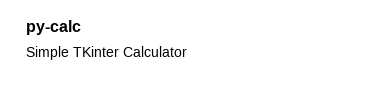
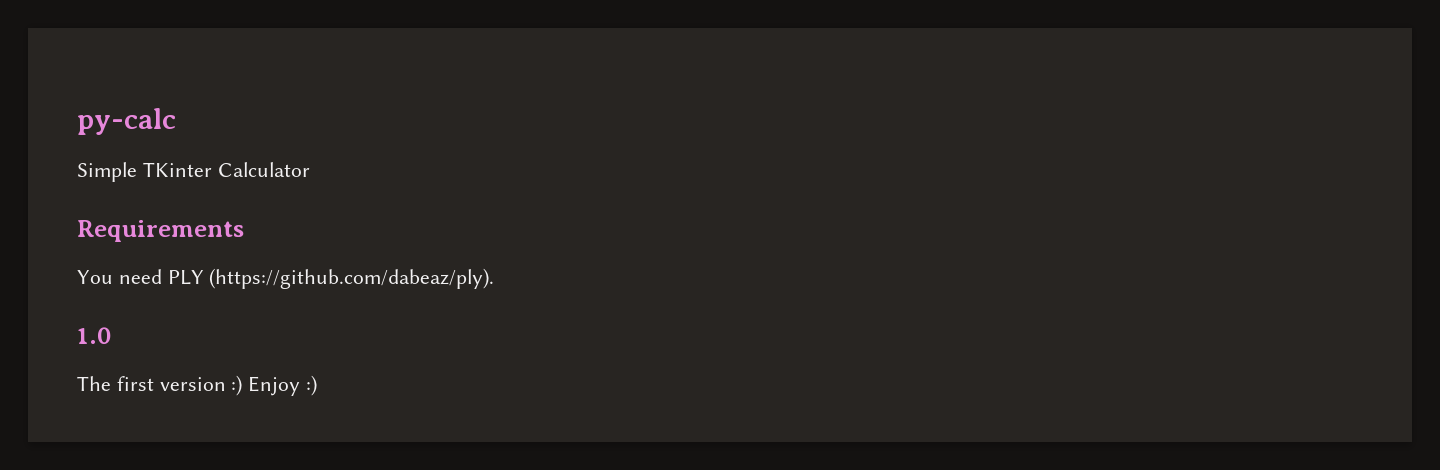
(187, 51) none -> [77,220,244,242] [77,268,495,289] [77,327,112,344] [77,375,318,396] // Requirements // You need PLY (https://github.com/dabeaz/ply). // 1.0 // The first version :) Enjoy :)

